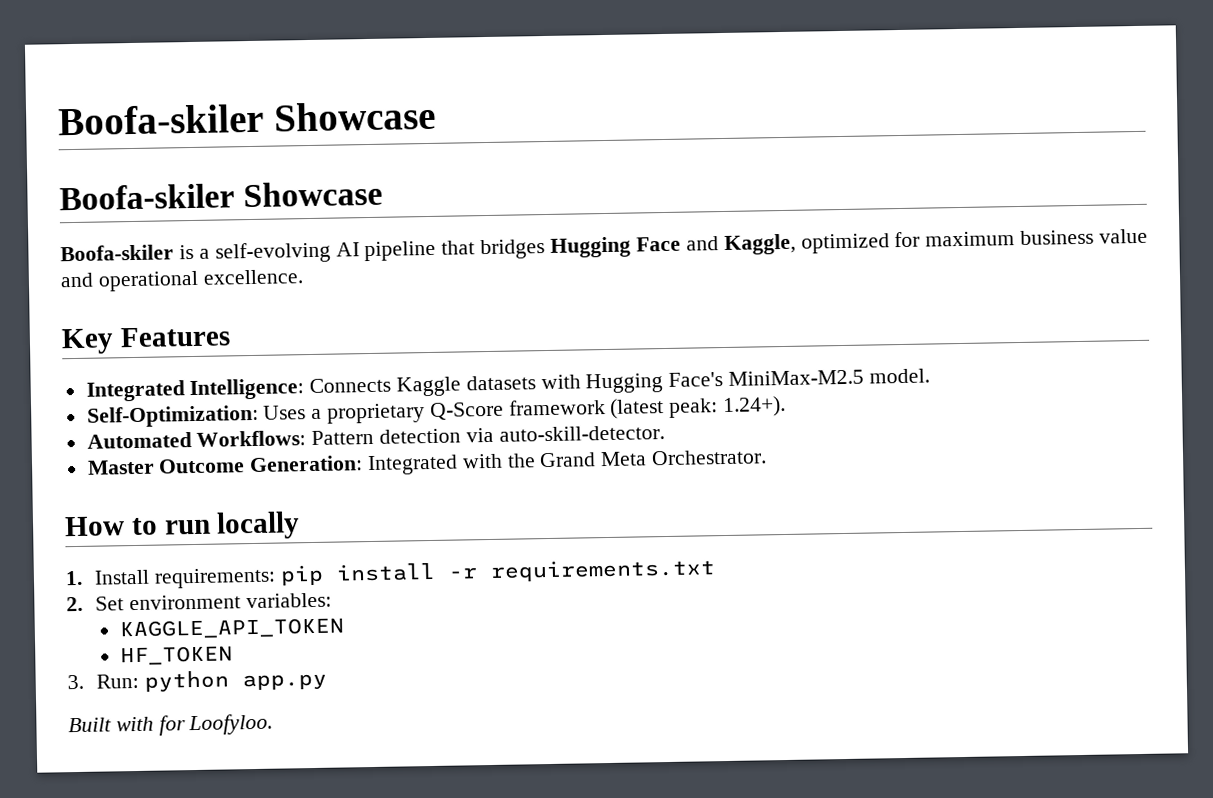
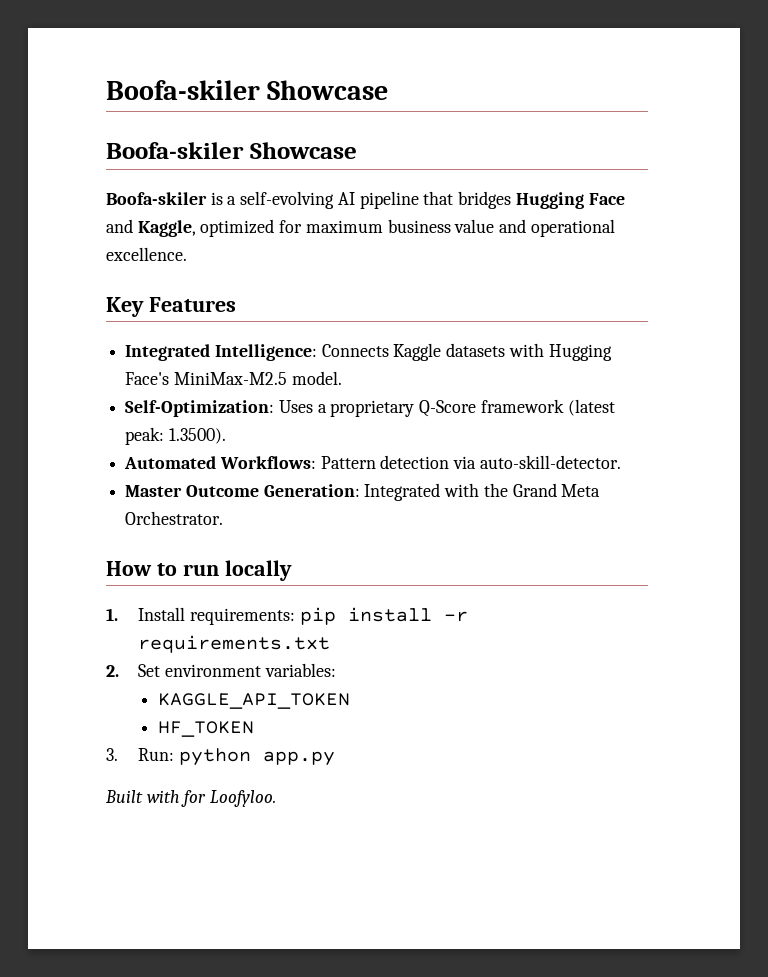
[722,395,787,418] 1.24+). -> [168,428,226,444] 1.3500).

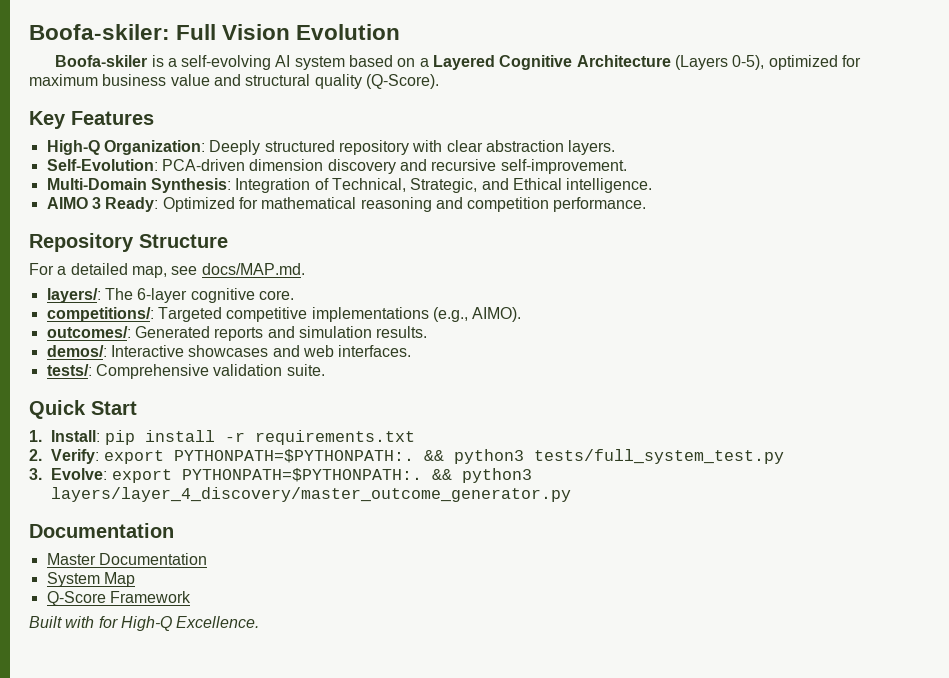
[106,80,389,100] [106,142,357,159] Boofa-skiler Showcase // Boofa-skiler Showcase -> [29,24,401,40] Boofa-skiler: Full Vision Evolution
[359,191,625,209] [106,219,196,237] pipeline that bridges Hugging Face and Kaggle, -> [294,55,765,70] system based on a Layered Cognitive Architecture (Layers 0-5),
[530,219,615,237] [106,247,187,261] operational excellence. -> [245,74,439,89] structural quality (Q-Score).
[125,343,612,361] [125,371,342,385] [125,399,615,417] [125,427,226,445] [124,455,621,469] [125,483,601,501] [125,511,224,525] [106,560,292,581] Integrated Intelligence: Connects Kaggle datasets with Hugging Face's MiniMax-M2.5 model. // Self-Optimization: Uses a proprietary Q-Score framework (latest peak: 1.3500). // Automated Workflows: Pattern detection via auto-skill-detector. // Master Outcome Generation: Integrated with the Grand Meta Orchestrator. // How to run locally -> [46,140,616,155] [46,159,627,174] [46,178,653,193] [46,197,647,212] [29,233,228,252] [29,263,305,278] [46,288,294,303] [46,307,522,322] [46,326,428,341] [46,345,412,357] [46,364,325,379] [29,400,137,419] High-Q Organization: Deeply structured repository with clear abstraction layers. // Self-Evolution: PCA-driven dimension discovery and recursive self-improvement. // Multi-Domain Synthesis: Integration of Technical, Strategic, and Ethical intelligence. // AIMO 3 Ready: Optimized for mathematical reasoning and competition performance. // Repository Structure // For a detailed map, see docs/MAP.md. // layers/: The 6-layer cognitive core. // competitions/: Targeted competitive implementations (e.g., AIMO). // outcomes/: Generated reports and simulation results. // demos/: Interactive showcases and web interfaces. // tests/: Comprehensive validation suite. // Quick Start
[138,607,295,625] Install requirements: -> [51,430,101,442] Install:
[138,663,336,677] [157,693,350,709] [157,721,254,737] [106,748,335,766] Set environment variables: // KAGGLE_API_TOKEN // HF_TOKEN // 3. Run: python app.py -> [51,449,784,464] [29,468,532,483] [51,487,572,502] [29,523,174,538] [46,553,207,565] [46,572,135,587] [46,591,191,606] Verify: export PYTHONPATH=$PYTHONPATH:. && python3 tests/full_system_test.py // 3. Evolve: export PYTHONPATH=$PYTHONPATH:. && python3 layers/layer_4_discovery/master_outcome_generator.py // Documentation // Master Documentation // System Map // Q-Score Framework
[210,790,277,807] Loofyloo. -> [120,616,260,631] High-Q Excellence.

